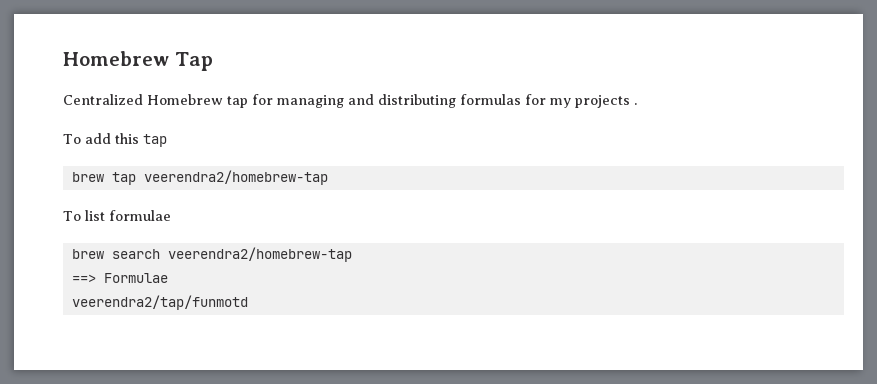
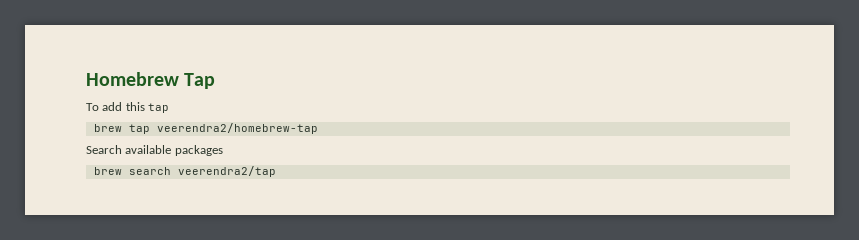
[63,94,637,108] // Centralized Homebrew tap for managing and distributing formulas for my projects . -> (216, 81) none
[63,210,171,221] To list formulae -> [86,145,223,156] Search available packages
[167,247,352,262] [71,273,168,283] [71,295,248,310] veerendra2/homebrew-tap // ==> Formulae // veerendra2/tap/funmotd -> [177,166,276,177] veerendra2/tap

